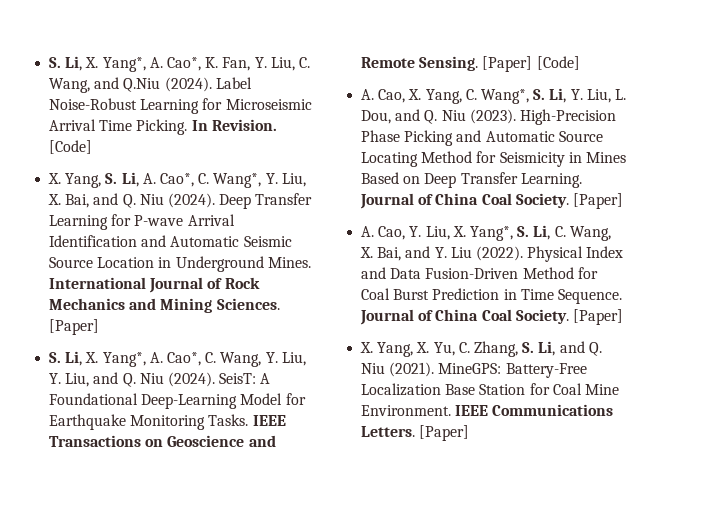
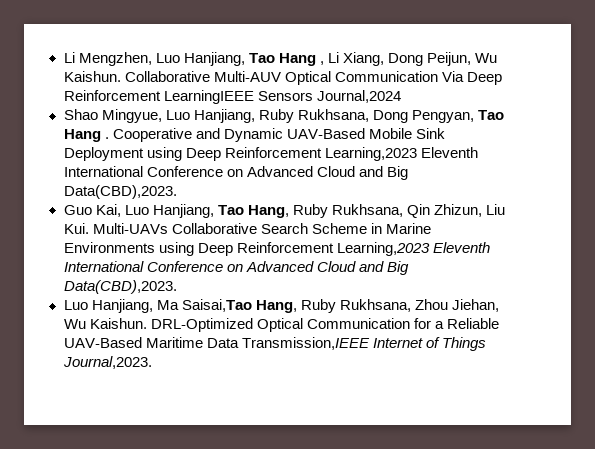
[49,56,310,72] [49,77,252,93] [49,98,312,114] [49,119,277,135] [49,140,93,154] [48,172,306,188] [48,193,313,209] [49,214,235,230] [49,235,292,247] [49,256,311,272] [49,277,260,293] [49,298,280,313] [49,319,100,335] [49,351,306,367] [49,372,271,387] [49,393,306,409] [49,414,286,430] [49,435,276,447] [361,56,580,72] [361,88,626,104] [361,109,616,125] [361,130,603,146] [361,151,626,167] [361,172,582,188] [360,193,623,209] [361,225,611,241] [360,246,624,262] [361,267,598,279] [361,288,622,304] [360,309,623,325] [360,341,602,357] [361,362,587,378] [361,383,619,396] [361,404,614,416] [361,425,470,441] S. Li, X. Yang*, A. Cao*, K. Fan, Y. Liu, C. Wang, and Q.Niu (2024). Label Noise-Robust Learning for Microseismic Arrival Time Picking. In Revision. [Code] // X. Yang, S. Li, A. Cao*, C. Wang*, Y. Liu, X. Bai, and Q. Niu (2024). Deep Transfer Learning for P-wave Arrival Identification and Automatic Seismic Source Location in Underground Mines. International Journal of Rock Mechanics and Mining Sciences. [Paper] // S. Li, X. Yang*, A. Cao*, C. Wang, Y. Liu, Y. Liu, and Q. Niu (2024). SeisT: A Foundational Deep-Learning Model for Earthquake Monitoring Tasks. IEEE Transactions on Geoscience and Remote Sensing. [Paper] [Code] // A. Cao, X. Yang, C. Wang*, S. Li, Y. Liu, L. Dou, and Q. Niu (2023). High-Precision Phase Picking and Automatic Source Locating Method for Seismicity in Mines Based on Deep Transfer Learning. Journal of China Coal Society. [Paper] // A. Cao, Y. Liu, X. Yang*, S. Li, C. Wang, X. Bai, and Y. Liu (2022). Physical Index and Data Fusion-Driven Method for Coal Burst Prediction in Time Sequence. Journal of China Coal Society. [Paper] // X. Yang, X. Yu, C. Zhang, S. Li, and Q. Niu (2021). MineGPS: Battery-Free Localization Base Station for Coal Mine Environment. IEEE Communications Letters. [Paper] -> [63,52,498,66] [63,71,502,85] [63,90,401,104] [63,109,504,123] [63,128,445,142] [63,147,478,161] [63,166,408,180] [63,185,177,199] [63,204,506,218] [63,223,431,234] [63,242,490,256] [63,261,409,275] [63,280,177,294] [63,299,499,313] [63,318,499,332] [63,337,486,351] [62,356,152,369] Li Mengzhen, Luo Hanjiang, Tao Hang , Li Xiang, Dong Peijun, Wu Kaishun. Collaborative Multi-AUV Optical Communication Via Deep Reinforcement LearningIEEE Sensors Journal,2024 // Shao Mingyue, Luo Hanjiang, Ruby Rukhsana, Dong Pengyan, Tao Hang . Cooperative and Dynamic UAV-Based Mobile Sink Deployment using Deep Reinforcement Learning,2023 Eleventh International Conference on Advanced Cloud and Big Data(CBD),2023. // Guo Kai, Luo Hanjiang, Tao Hang, Ruby Rukhsana, Qin Zhizun, Liu Kui. Multi-UAVs Collaborative Search Scheme in Marine Environments using Deep Reinforcement Learning,2023 Eleventh International Conference on Advanced Cloud and Big Data(CBD),2023. // Luo Hanjiang, Ma Saisai,Tao Hang, Ruby Rukhsana, Zhou Jiehan, Wu Kaishun. DRL-Optimized Optical Communication for a Reliable UAV-Based Maritime Data Transmission,IEEE Internet of Things Journal,2023.

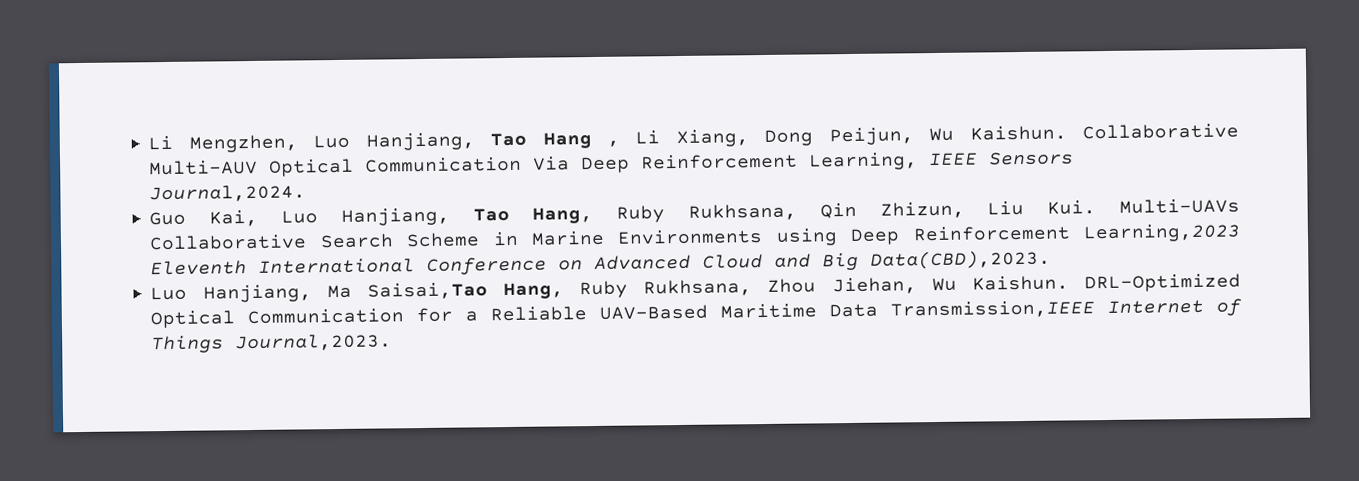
[163,90,401,104] [63,109,504,123] [63,128,445,142] [63,147,478,161] [63,166,408,180] [63,185,177,199] LearningIEEE Sensors Journal,2024 // Shao Mingyue, Luo Hanjiang, Ruby Rukhsana, Dong Pengyan, Tao Hang . Cooperative and Dynamic UAV-Based Mobile Sink Deployment using Deep Reinforcement Learning,2023 Eleventh International Conference on Advanced Cloud and Big Data(CBD),2023. -> [808,151,1075,171] [149,184,307,203] Learning, IEEE Sensors Journal,2024.

